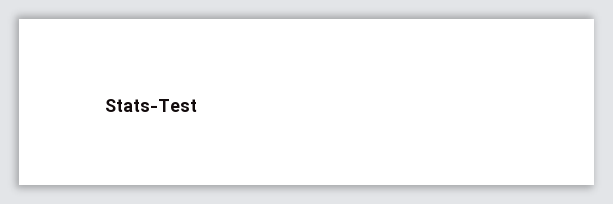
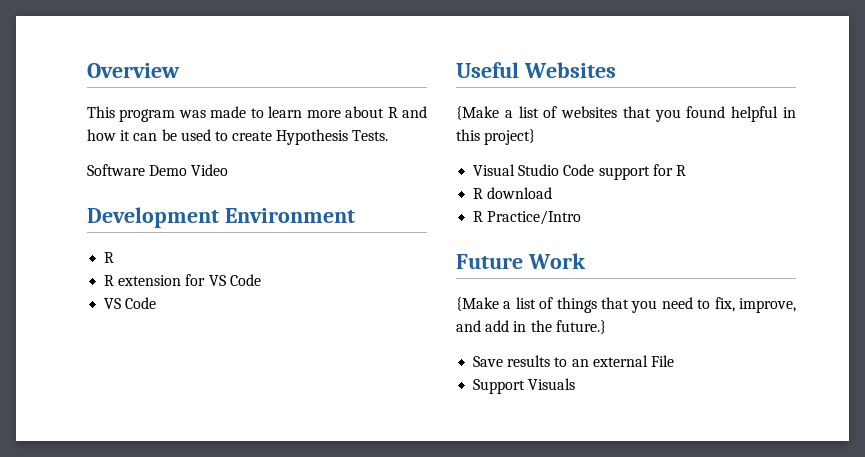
[105,99,197,112] Stats-Test -> [87,63,180,78] [87,106,428,122] [87,129,389,145] [87,164,229,176] [87,207,355,228] [104,252,115,263] [104,274,261,286] [104,297,157,309] [456,62,616,78] [456,106,796,122] [456,129,536,145] [473,164,686,180] [473,187,553,199] [473,210,582,225] [456,253,586,269] [456,297,796,313] [456,320,606,334] [473,355,674,367] [473,378,576,394] Overview // This program was made to learn more about R and how it can be used to create Hypothesis Tests. // Software Demo Video // Development Environment // R // R extension for VS Code // VS Code // Useful Websites // {Make a list of websites that you found helpful in this project} // Visual Studio Code support for R // R download // R Practice/Intro // Future Work // {Make a list of things that you need to fix, improve, and add in the future.} // Save results to an external File // Support Visuals

